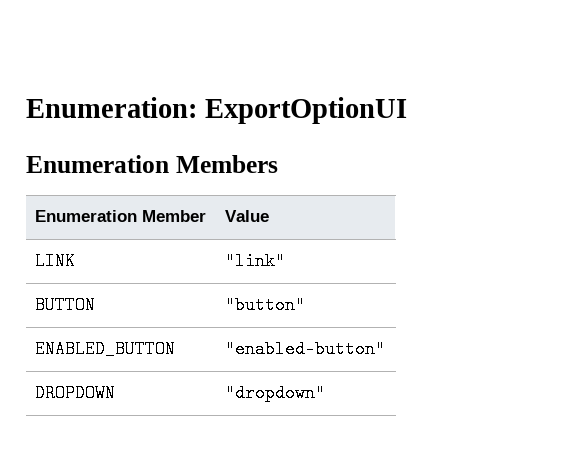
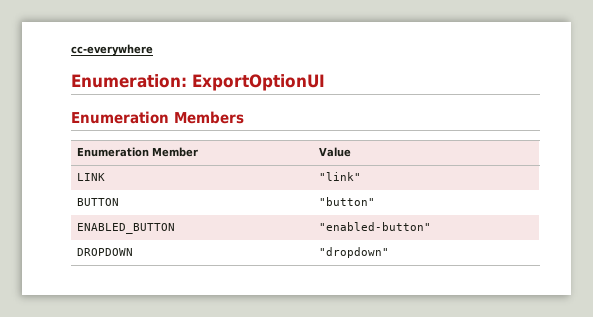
(26, 107) none -> [71,44,153,56] cc-everywhere //

